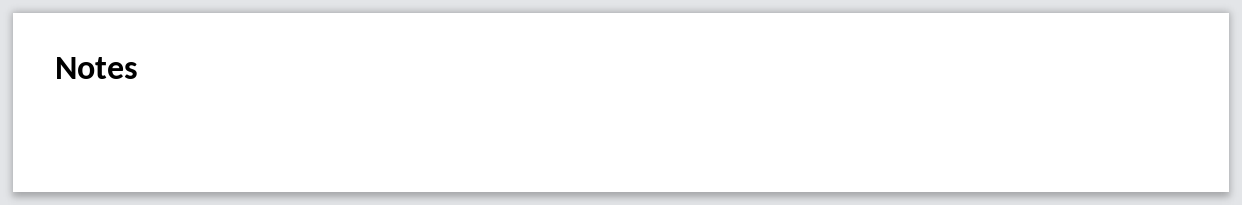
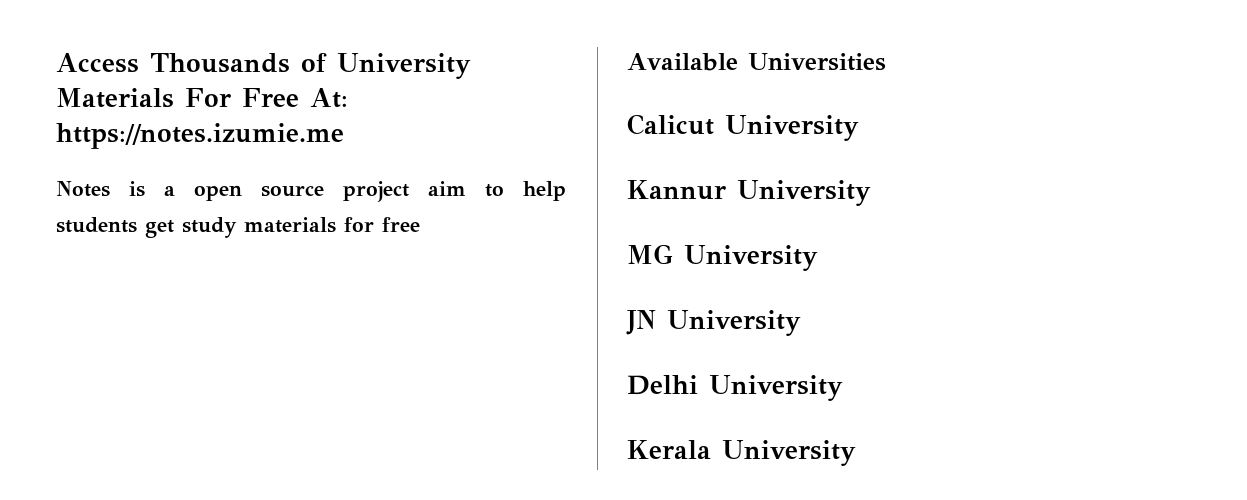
[55,57,138,79] Notes -> [56,53,471,79] [56,88,348,108] [56,123,344,149] [56,181,566,202] [56,217,420,238] [627,53,886,71] [627,114,859,141] [627,180,871,206] [627,244,818,271] [626,310,801,336] [627,375,843,401] [627,440,856,466] Access Thousands of University Materials For Free At: https://notes.izumie.me // Notes is a open source project aim to help students get study materials for free // Available Universities // Calicut University // Kannur University // MG University // JN University // Delhi University // Kerala University

